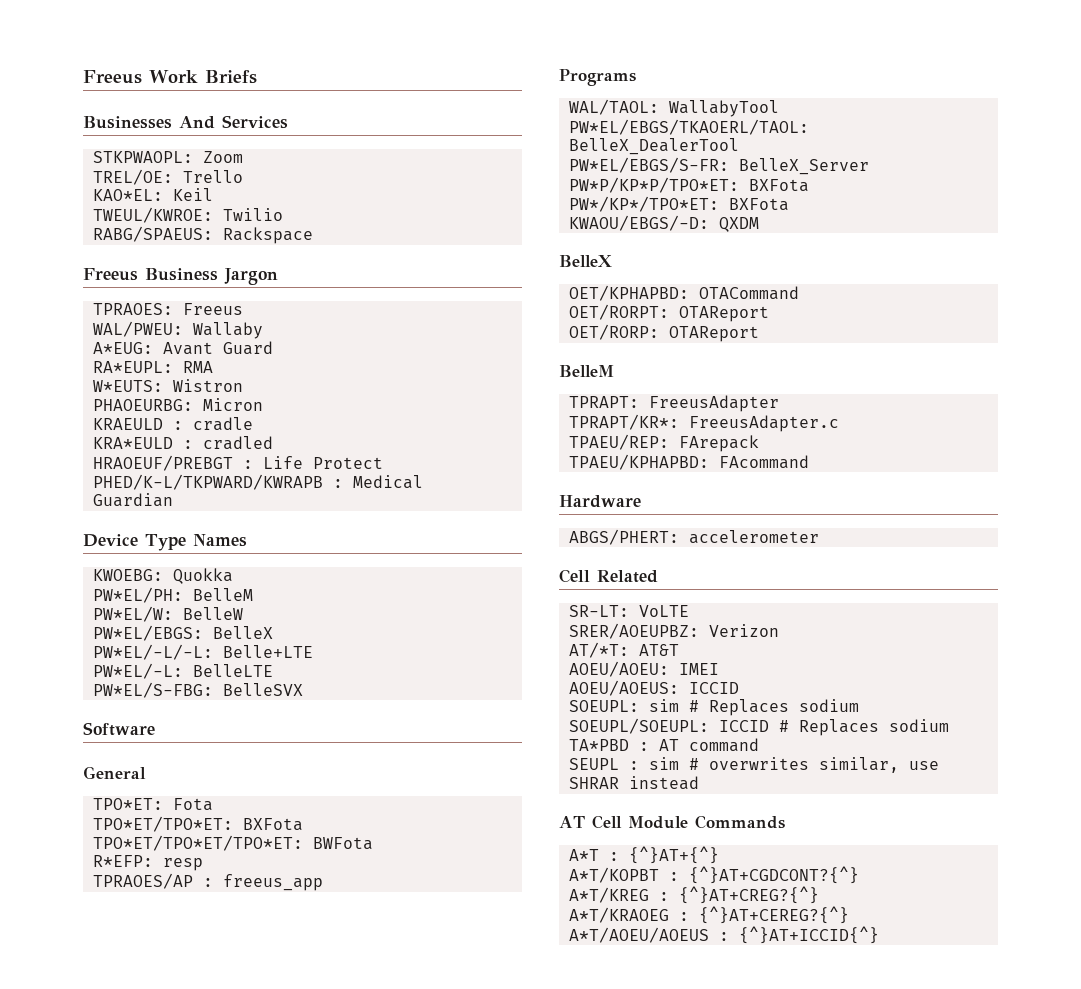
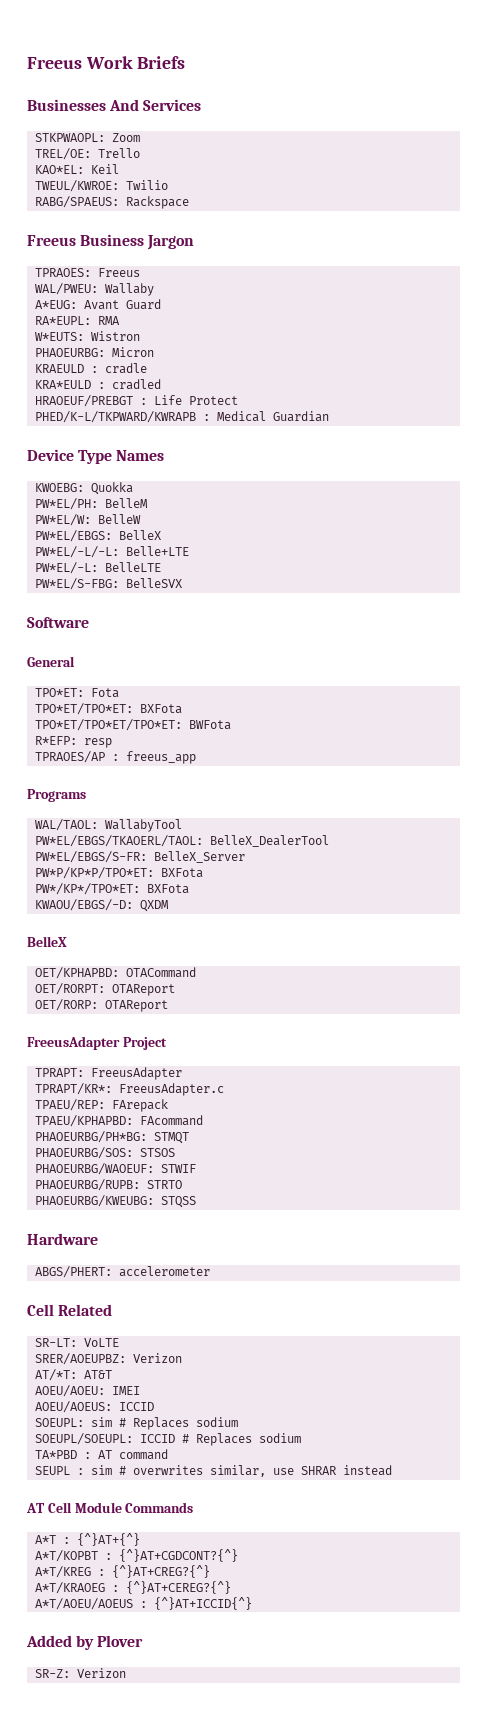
[559,365,614,377] BelleM -> [27,1036,167,1050] FreeusAdapter Project
(809, 462) none -> [34,1131,189,1144] [34,1147,175,1159] [34,1163,196,1175] [34,1179,182,1191] [34,1195,196,1208] // PHAOEURBG/PH*BG: STMQT // PHAOEURBG/SOS: STSOS // PHAOEURBG/WAOEUF: STWIF // PHAOEURBG/RUPB: STRTO // PHAOEURBG/KWEUBG: STQSS
(879, 935) none -> [26,1635,144,1650] [34,1668,126,1678] // Added by Plover // SR-Z: Verizon

